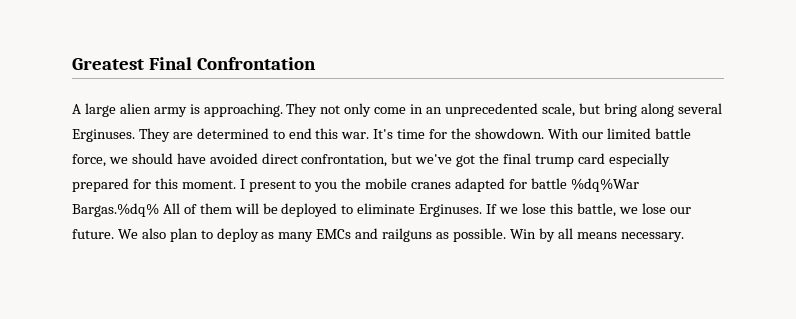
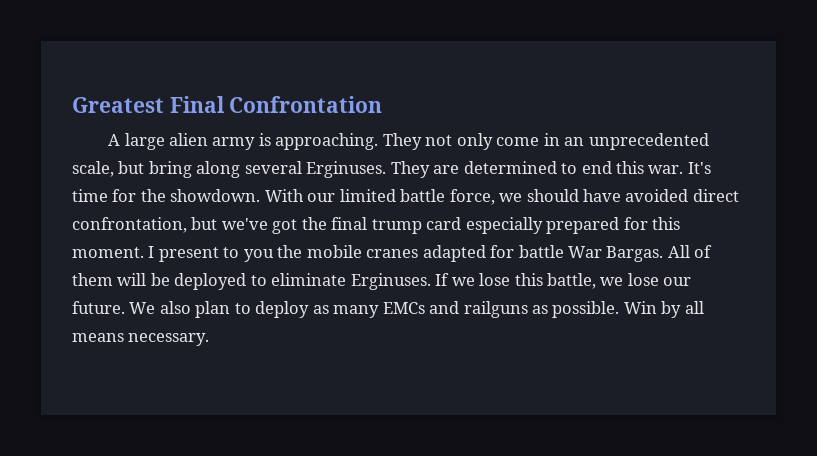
[570,178,639,192] [72,203,159,217] %dq%War Bargas.%dq% -> [568,246,664,262] War Bargas.

